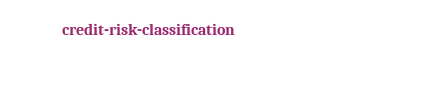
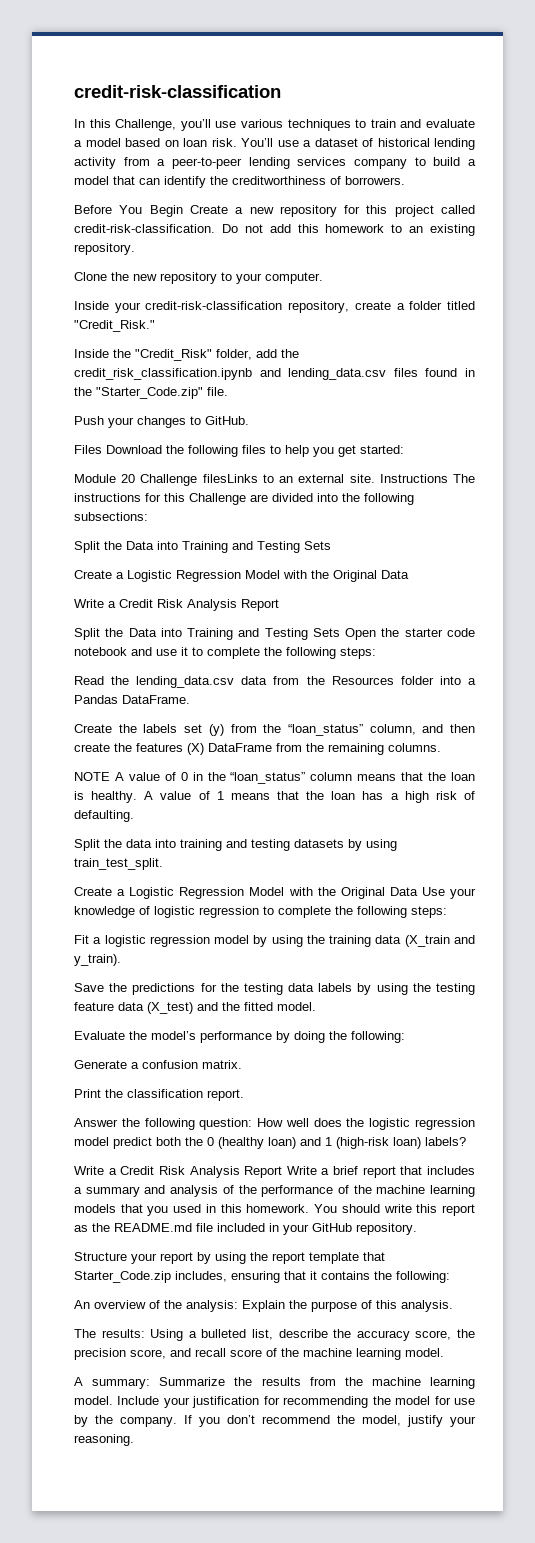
[62,23,235,35] credit-risk-classification -> [74,85,281,98] [74,119,476,131] [74,138,475,150] [74,157,477,169] [74,176,405,188] [74,205,476,217] [74,224,475,236] [74,243,135,255] [74,272,323,284] [74,301,476,313] [74,320,155,332] [74,349,299,361] [74,368,476,380] [74,387,228,399] [74,416,249,428] [74,445,404,457] [74,474,476,486] [74,493,414,505] [74,512,148,521] [74,541,331,553] [74,570,409,582] [74,599,279,611] [74,628,475,640] [74,647,376,659] [74,676,476,688] [74,695,190,704] [74,724,475,736] [74,743,441,755] [74,772,476,784] [74,791,476,803] [74,810,134,822] [74,839,397,851] [74,858,163,870] [74,887,477,899] [74,906,447,918] [74,935,475,947] [74,954,121,966] [74,983,476,995] [74,1002,316,1014] [74,1031,405,1043] [74,1060,242,1069] [74,1089,244,1101] [74,1118,475,1130] [74,1137,466,1149] [74,1166,475,1178] [74,1185,475,1197] [74,1204,476,1216] [74,1223,417,1235] [74,1252,385,1264] [74,1271,450,1283] [74,1300,453,1312] [74,1329,476,1341] [74,1348,444,1360] [74,1377,475,1389] [74,1396,476,1408] [74,1415,476,1427] [74,1434,134,1446] credit-risk-classification // In this Challenge, you’ll use various techniques to train and evaluate a model based on loan risk. You’ll use a dataset of historical lending activity from a peer-to-peer lending services company to build a model that can identify the creditworthiness of borrowers. // Before You Begin Create a new repository for this project called credit-risk-classification. Do not add this homework to an existing repository. // Clone the new repository to your computer. // Inside your credit-risk-classification repository, create a folder titled "Credit_Risk." // Inside the "Credit_Risk" folder, add the credit_risk_classification.ipynb and lending_data.csv files found in the "Starter_Code.zip" file. // Push your changes to GitHub. // Files Download the following files to help you get started: // Module 20 Challenge filesLinks to an external site. Instructions The instructions for this Challenge are divided into the following subsections: // Split the Data into Training and Testing Sets // Create a Logistic Regression Model with the Original Data // Write a Credit Risk Analysis Report // Split the Data into Training and Testing Sets Open the starter code notebook and use it to complete the following steps: // Read the lending_data.csv data from the Resources folder into a Pandas DataFrame. // Create the labels set (y) from the “loan_status” column, and then create the features (X) DataFrame from the remaining columns. // NOTE A value of 0 in the “loan_status” column means that the loan is healthy. A value of 1 means that the loan has a high risk of defaulting. // Split the data into training and testing datasets by using train_test_split. // Create a Logistic Regression Model with the Original Data Use your knowledge of logistic regression to complete the following steps: // Fit a logistic regression model by using the training data (X_train and y_train). // Save the predictions for the testing data labels by using the testing feature data (X_test) and the fitted model. // Evaluate the model’s performance by doing the following: // Generate a confusion matrix. // Print the classification report. // Answer the following question: How well does the logistic regression model predict both the 0 (healthy loan) and 1 (high-risk loan) labels? // Write a Credit Risk Analysis Report Write a brief report that includes a summary and analysis of the performance of the machine learning models that you used in this homework. You should write this report as the README.md file included in your GitHub repository. // Structure your report by using the report template that Starter_Code.zip includes, ensuring that it contains the following: // An overview of the analysis: Explain the purpose of this analysis. // The results: Using a bulleted list, describe the accuracy score, the precision score, and recall score of the machine learning model. // A summary: Summarize the results from the machine learning model. Include your justification for recommending the model for use by the company. If you don’t recommend the model, justify your reasoning.

